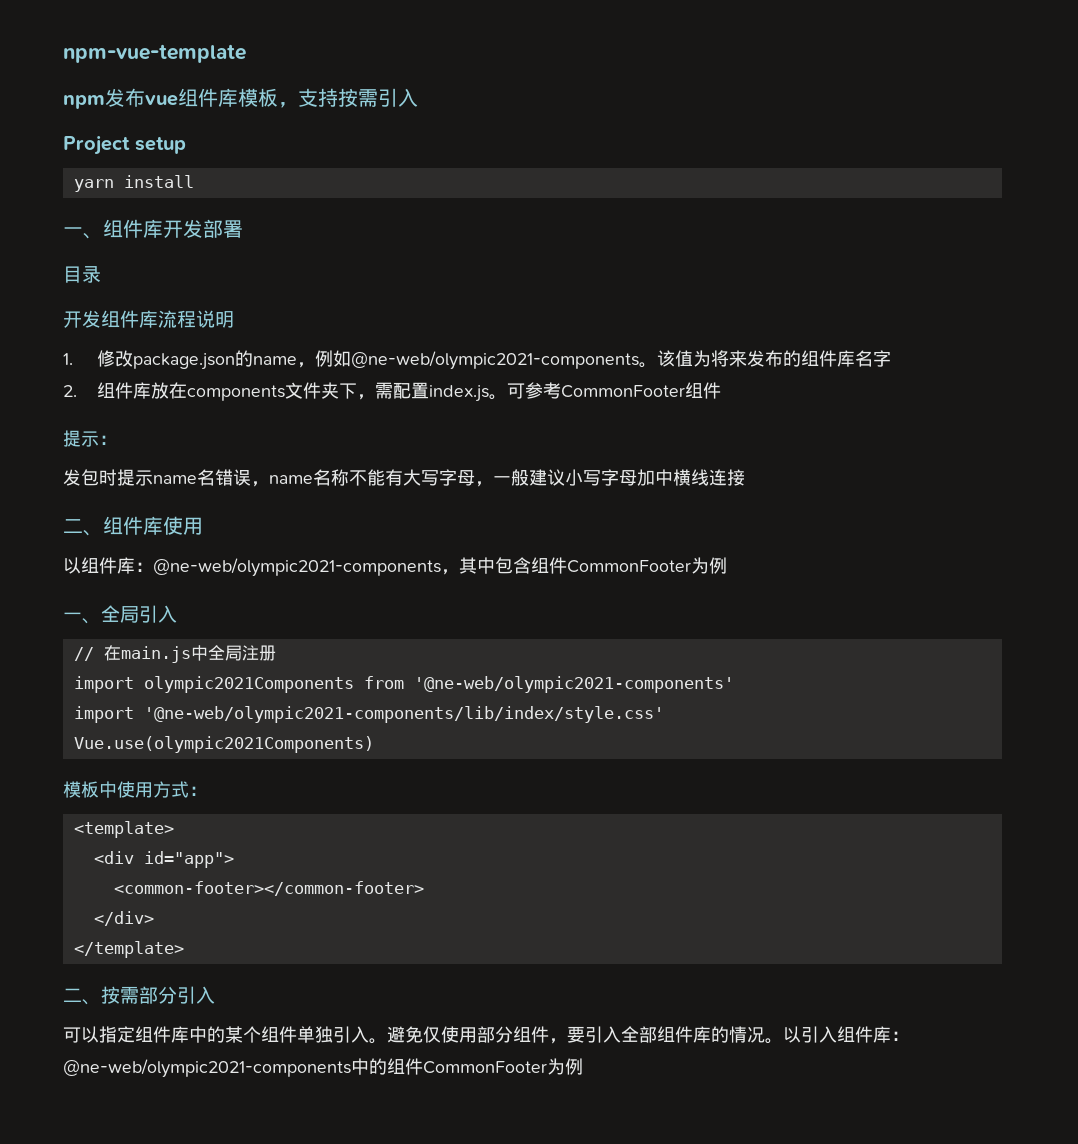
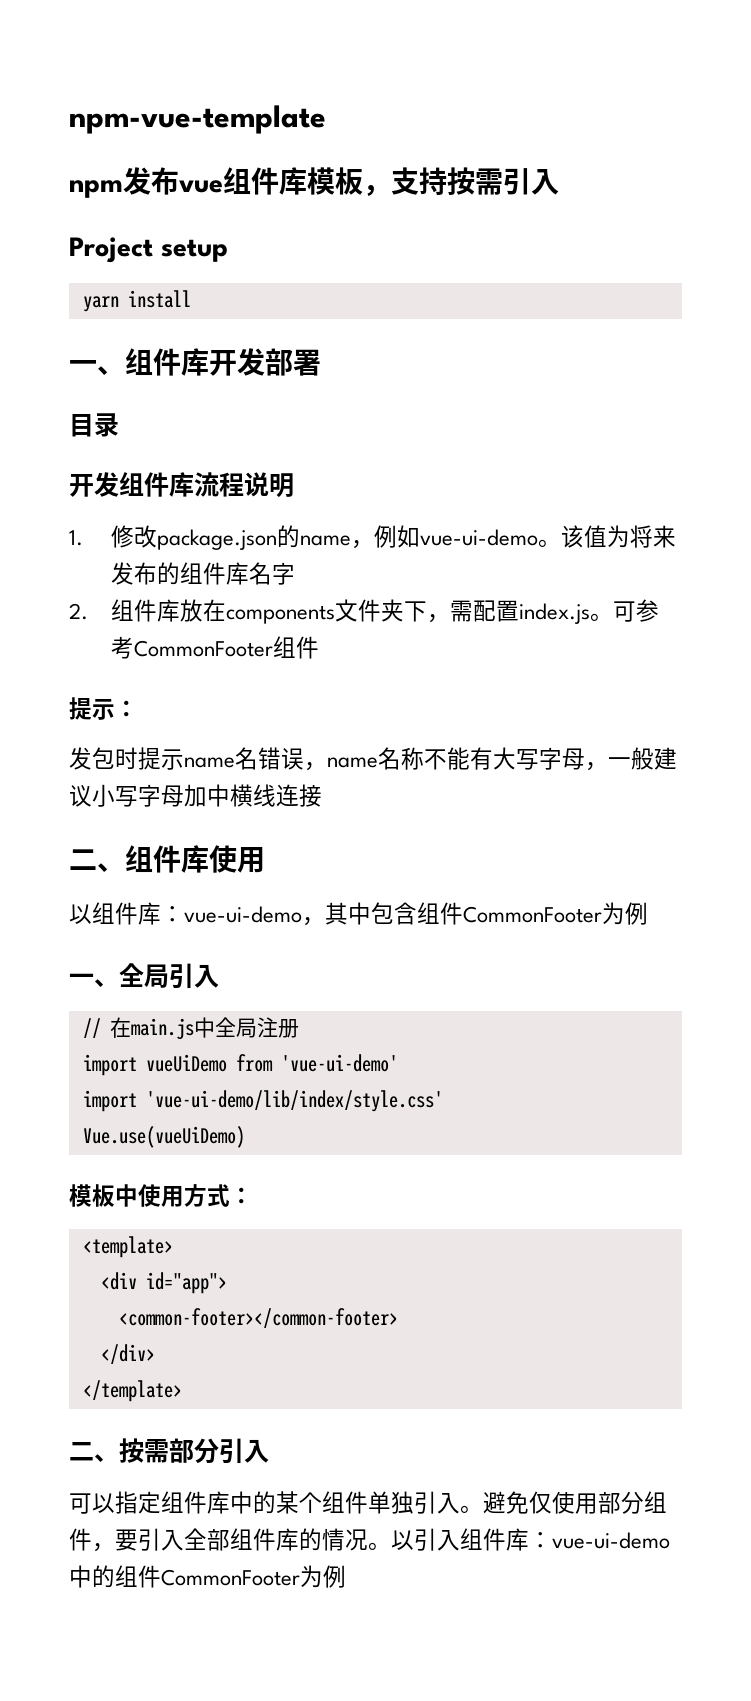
[350,351,639,370] @ne-web/olympic2021-components -> [420,529,539,546] vue-ui-demo
[153,558,441,577] @ne-web/olympic2021-components -> [184,906,302,923] vue-ui-demo
[143,676,734,693] [73,706,664,723] [73,736,374,753] olympic2021Components from '@ne-web/olympic2021-components' // import '@ne-web/olympic2021-components/lib/index/style.css' // Vue.use(olympic2021Components) -> [145,1054,398,1072] [82,1090,443,1112] [82,1126,245,1148] vueUiDemo from 'vue-ui-demo' // import 'vue-ui-demo/lib/index/style.css' // Vue.use(vueUiDemo)
[63,1059,351,1078] @ne-web/olympic2021-components -> [552,1532,670,1549] vue-ui-demo

